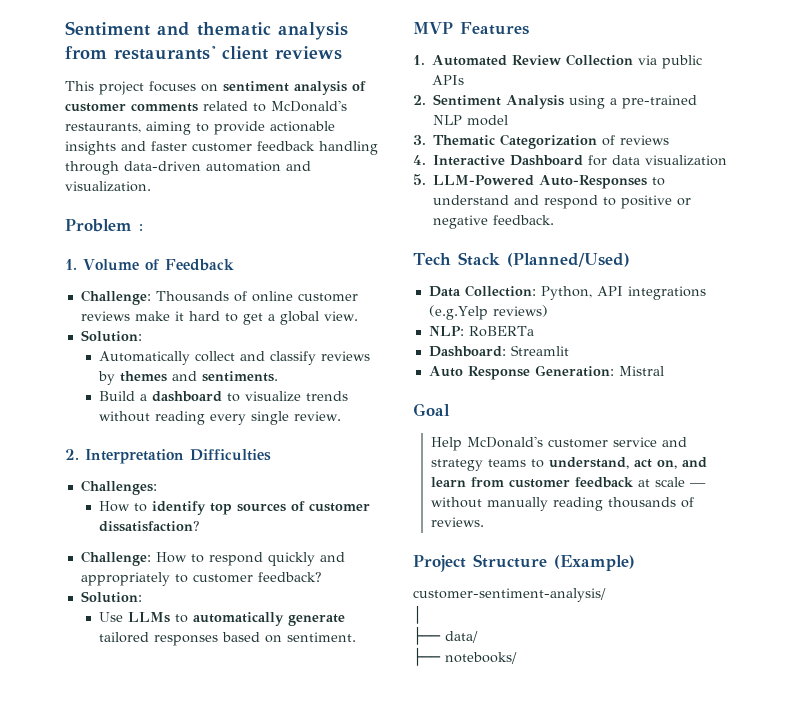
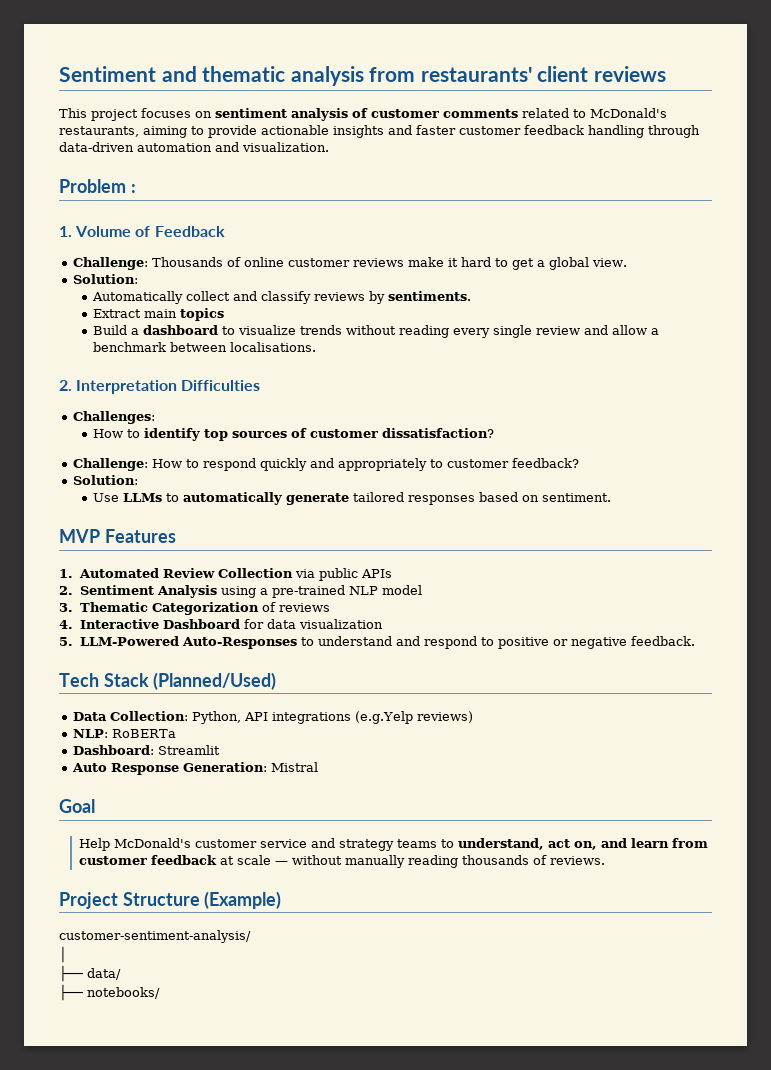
[120,371,198,382] themes and -> (386, 297) none
(279, 376) none -> [93,308,225,321] // Extract main topics
[294,411,342,421] review. -> [536,325,660,335] [93,342,317,352] review and allow a benchmark between localisations.

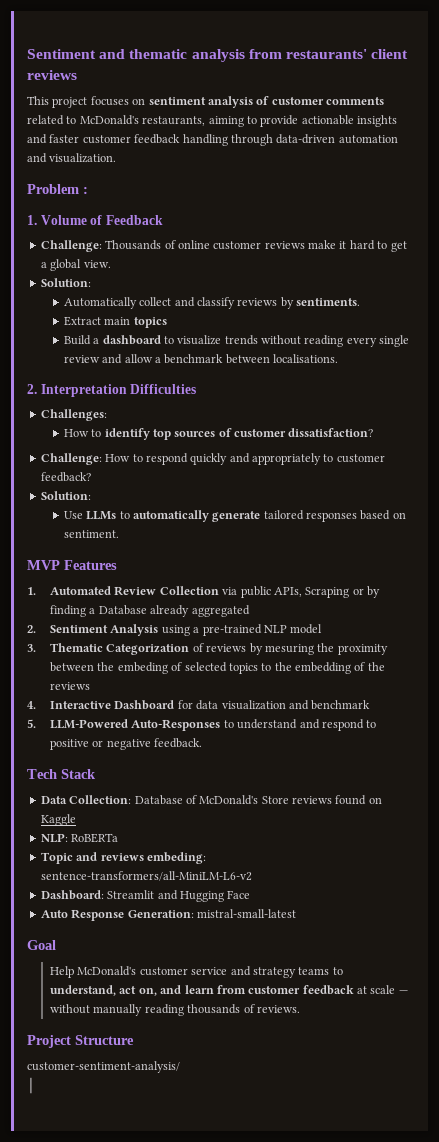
[360,569,392,578] APIs -> [273,586,381,598] [50,605,250,617] APIs, Scraping or by finding a Database already aggregated
(330, 607) none -> [249,643,388,655] [50,662,385,674] [50,682,91,690] by mesuring the proximity between the embeding of selected topics to the embedding of the reviews
(383, 624) none -> [288,700,371,710] and benchmark
[153,672,277,690] (Planned/Used) -> (96, 774) none
[192,711,474,724] [73,729,177,738] Python, API integrations (e.g.Yelp reviews) // NLP: RoBERTa -> [134,795,382,805] [40,814,76,826] [40,833,119,843] [40,852,206,864] [40,871,252,881] Database of McDonald's Store reviews found on Kaggle // NLP: RoBERTa // Topic and reviews embeding: sentence-transformers/all-MiniLM-L6-v2
(221, 750) none -> [157,890,251,902] and Hugging Face
[271,762,319,772] Mistral -> [196,909,296,918] mistral-small-latest
[204,891,282,909] (Example) -> (134, 1040) none
[59,965,121,982] [59,984,160,1001] // ├── data/ // ├── notebooks/ -> (35, 1085) none

